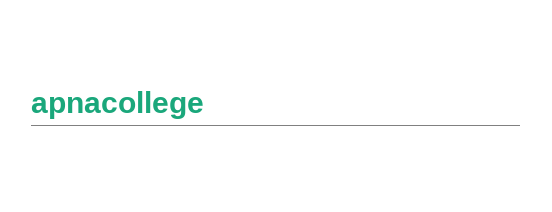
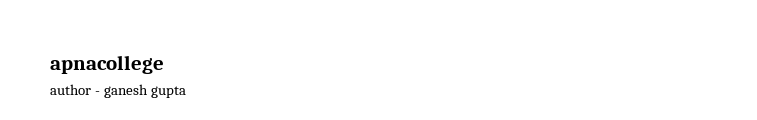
(204, 105) none -> [50,84,186,98] // author - ganesh gupta

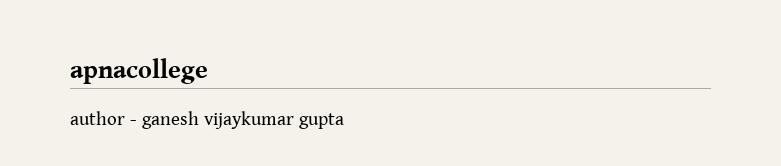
(148, 91) none -> [203,111,294,129] vijaykumar

